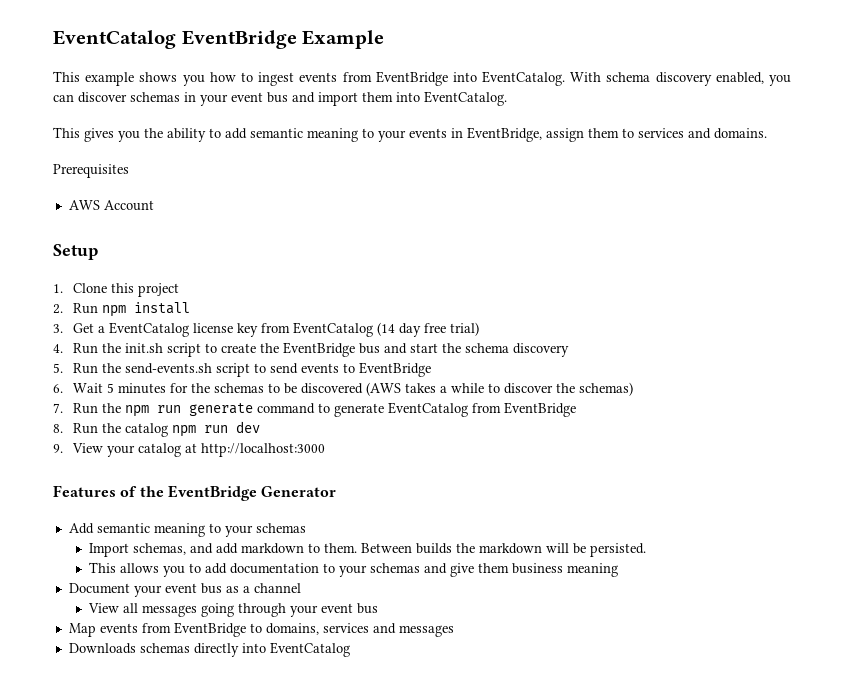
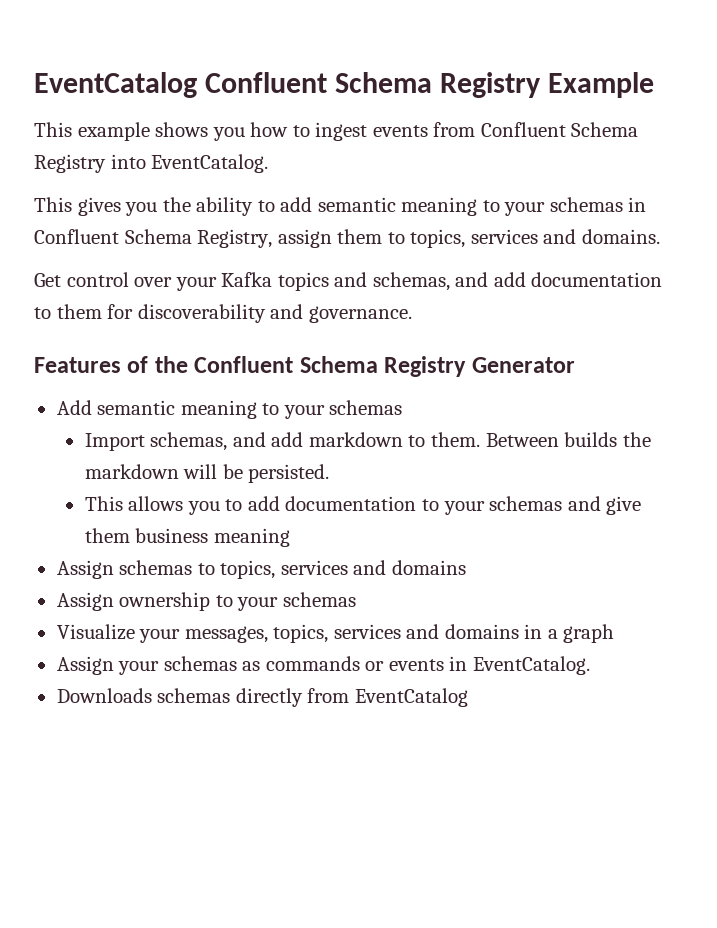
[53,30,297,49] EventCatalog EventBridge -> [34,72,542,98] EventCatalog Confluent Schema Registry
[375,71,791,86] [53,92,393,106] EventBridge into EventCatalog. With schema discovery enabled, you can discover schemas in your event bus and import them -> [480,122,639,137] [34,154,106,173] Confluent Schema Registry
[409,127,542,142] events in EventBridge, -> [549,197,647,212] [34,229,273,248] schemas in Confluent Schema Registry,
(634, 133) none -> [410,229,466,248] topics,
[53,164,129,178] [68,200,154,211] [53,244,98,260] [53,283,180,297] [53,302,191,317] [53,322,480,337] [53,342,570,357] [53,362,432,377] [53,382,634,396] [53,402,577,417] [53,421,261,437] [53,443,326,457] Prerequisites // AWS Account // Setup // 1. Clone this project // 2. Run npm install // 3. Get a EventCatalog license key from EventCatalog (14 day free trial) // 4. Run the init.sh script to create the EventBridge bus and start the schema discovery // 5. Run the send-events.sh script to send events to EventBridge // 6. Wait 5 minutes for the schemas to be discovered (AWS takes a while to discover the schemas) // 7. Run the npm run generate command to generate EventCatalog from EventBridge // 8. Run the catalog npm run dev // 9. View your catalog at http://localhost:3000 -> [34,272,663,291] [34,304,412,323] Get control over your Kafka topics and schemas, and add documentation to them for discoverability and governance.
[167,485,257,501] EventBridge -> [194,356,467,377] Confluent Schema Registry
[68,583,301,597] [88,603,379,617] [68,622,454,637] Document your event bus as a channel // View all messages going through your event bus // Map events from EventBridge to domains, services and messages -> [56,560,466,579] [56,592,356,611] [56,624,615,643] [56,656,590,675] Assign schemas to topics, services and domains // Assign ownership to your schemas // Visualize your messages, topics, services and domains in a graph // Assign your schemas as commands or events in EventCatalog.
[241,643,266,653] into -> [307,688,350,703] from

